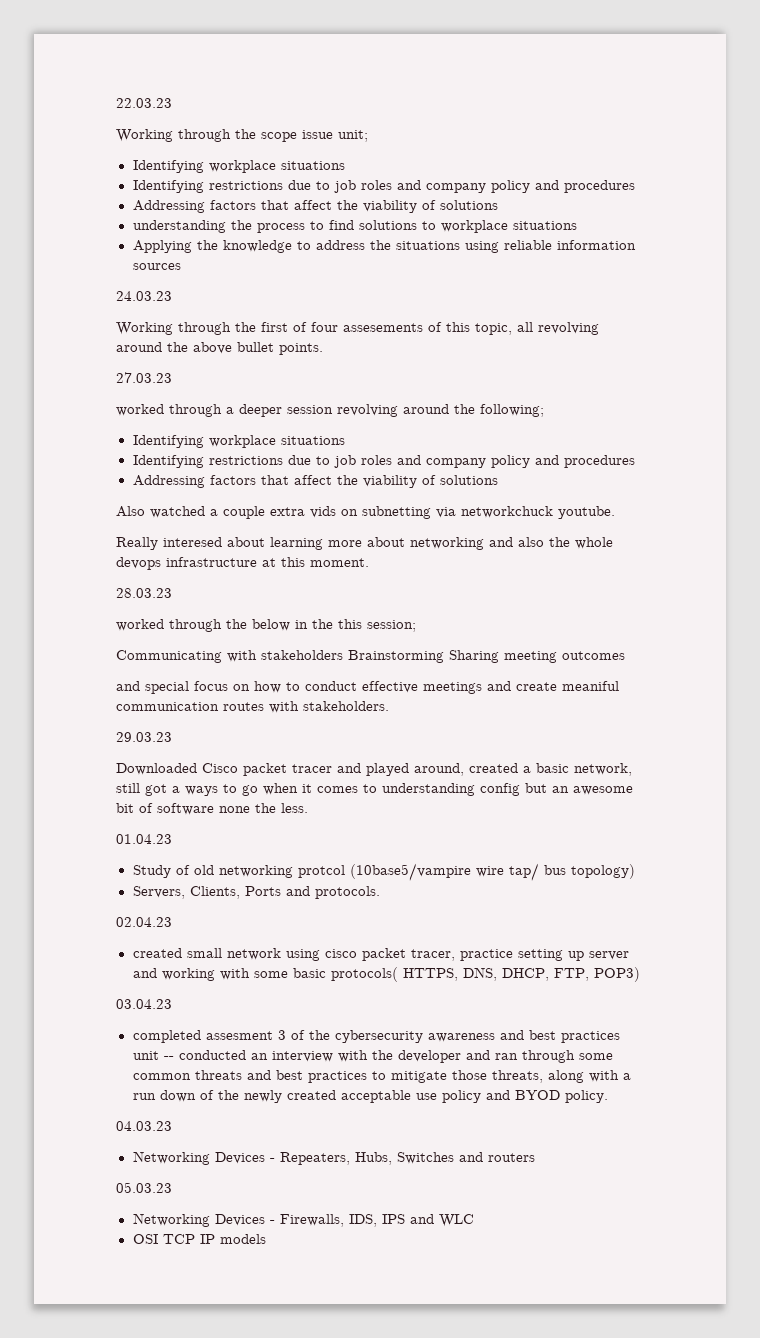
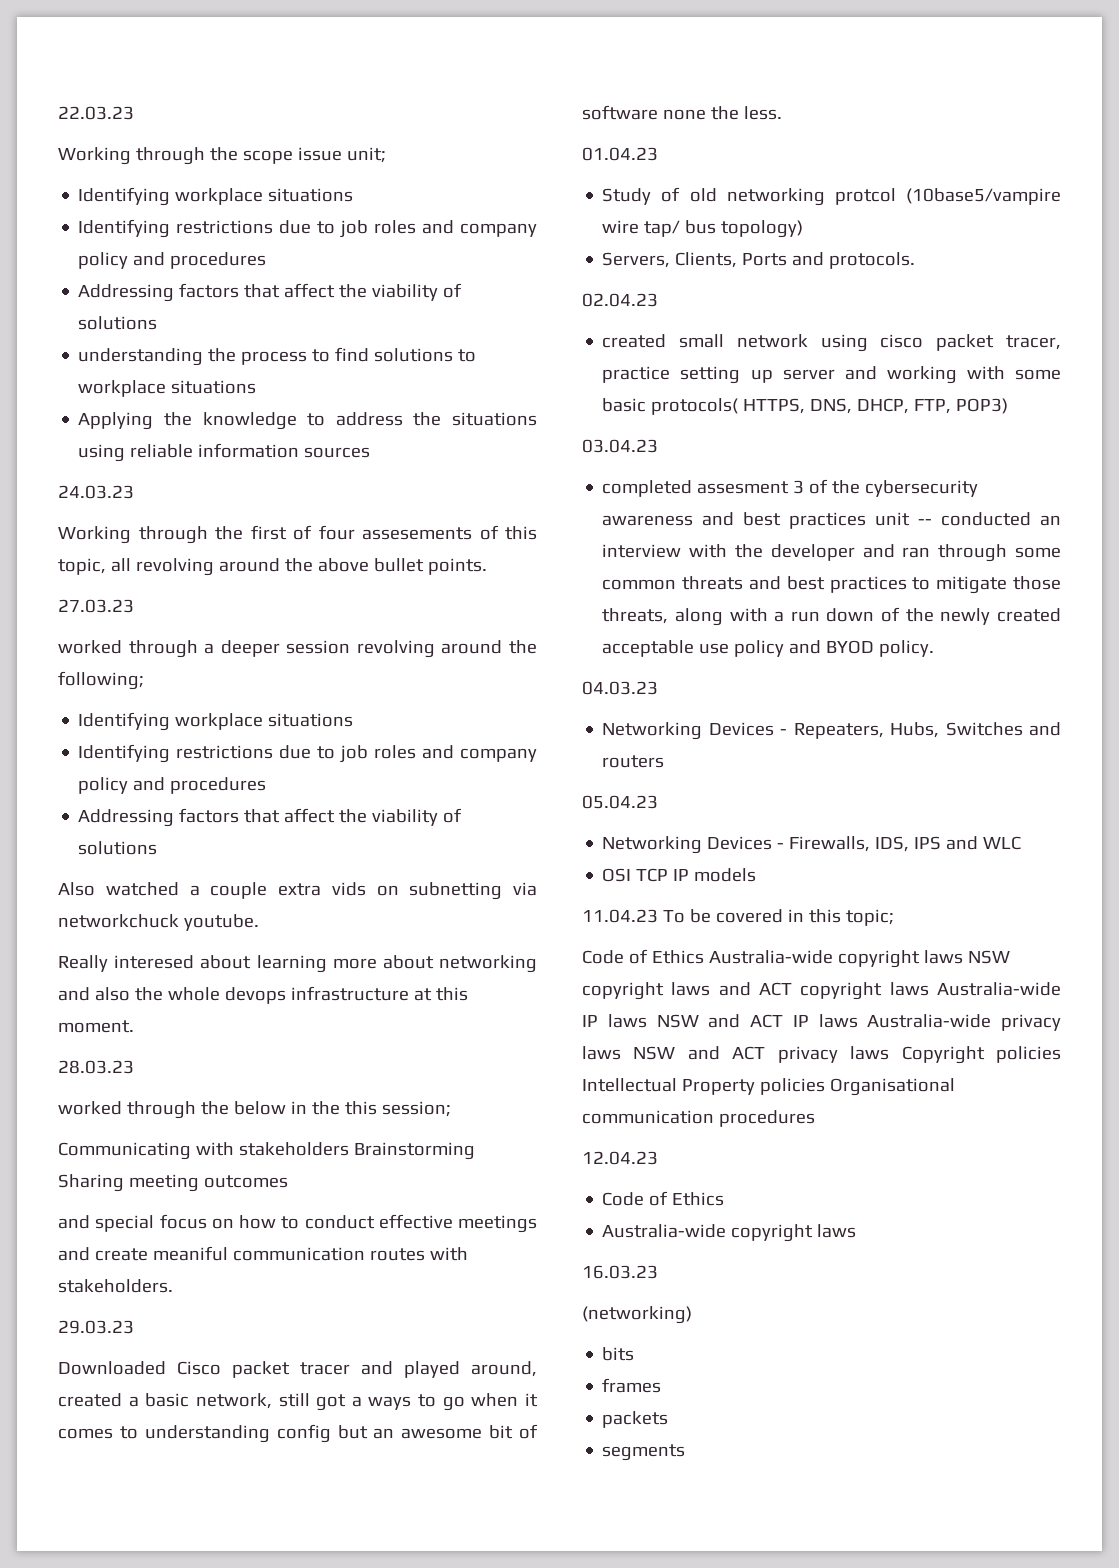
[116,1182,172,1193] 05.03.23 -> [582,795,658,809] 05.04.23
(266, 1239) none -> [582,909,894,926] [582,949,1010,968] [582,982,1061,1000] [582,1014,1061,1031] [582,1046,1061,1064] [582,1078,955,1096] [582,1110,815,1127] [582,1151,658,1165] [602,1191,725,1206] [602,1224,857,1242] [582,1265,658,1279] [582,1306,692,1324] [602,1347,635,1361] [602,1378,662,1393] [602,1411,669,1428] [602,1444,686,1461] // 11.04.23 To be covered in this topic; // Code of Ethics Australia-wide copyright laws NSW copyright laws and ACT copyright laws Australia-wide IP laws NSW and ACT IP laws Australia-wide privacy laws NSW and ACT privacy laws Copyright policies Intellectual Property policies Organisational communication procedures // 12.04.23 // Code of Ethics // Australia-wide copyright laws // 16.03.23 // (networking) // bits // frames // packets // segments

